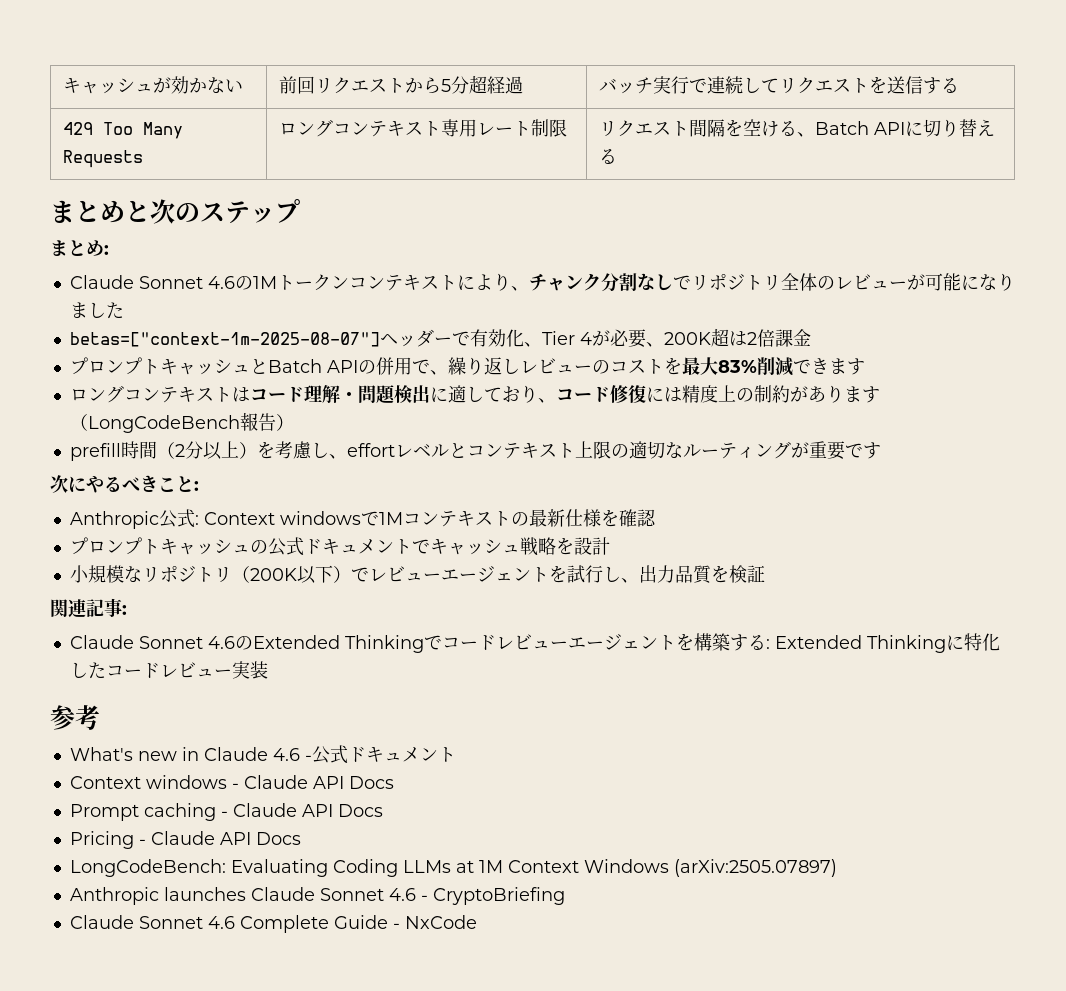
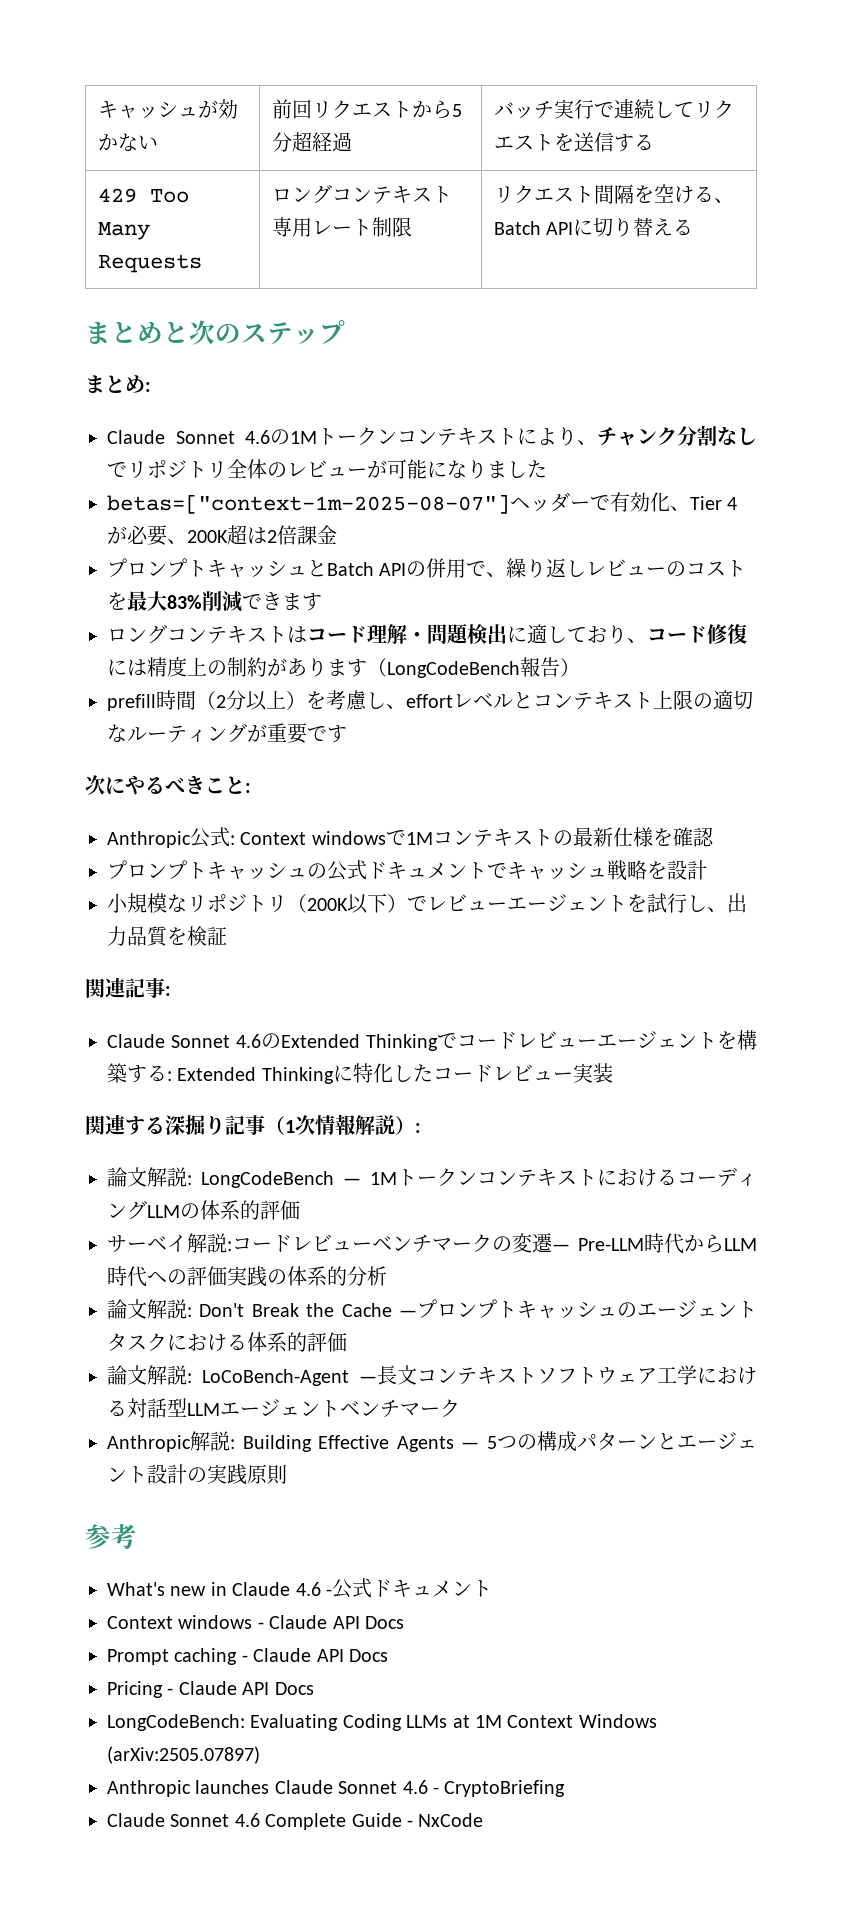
(268, 670) none -> [85,1114,421,1135] [107,1167,757,1188] [107,1200,300,1220] [107,1233,757,1254] [107,1266,387,1287] [107,1299,757,1319] [107,1332,347,1352] [107,1365,757,1386] [107,1398,460,1418] [107,1431,757,1452] [107,1464,287,1485] // 関連する深掘り記事（1次情報解説）: // 論文解説: LongCodeBench — 1MトークンコンテキストにおけるコーディングLLMの体系的評価 // サーベイ解説:コードレビューベンチマークの変遷— Pre-LLM時代からLLM時代への評価実践の体系的分析 // 論文解説: Don't Break the Cache —プロンプトキャッシュのエージェントタスクにおける体系的評価 // 論文解説: LoCoBench-Agent —長文コンテキストソフトウェア工学における対話型LLMエージェントベンチマーク // Anthropic解説: Building Effective Agents — 5つの構成パターンとエージェント設計の実践原則

